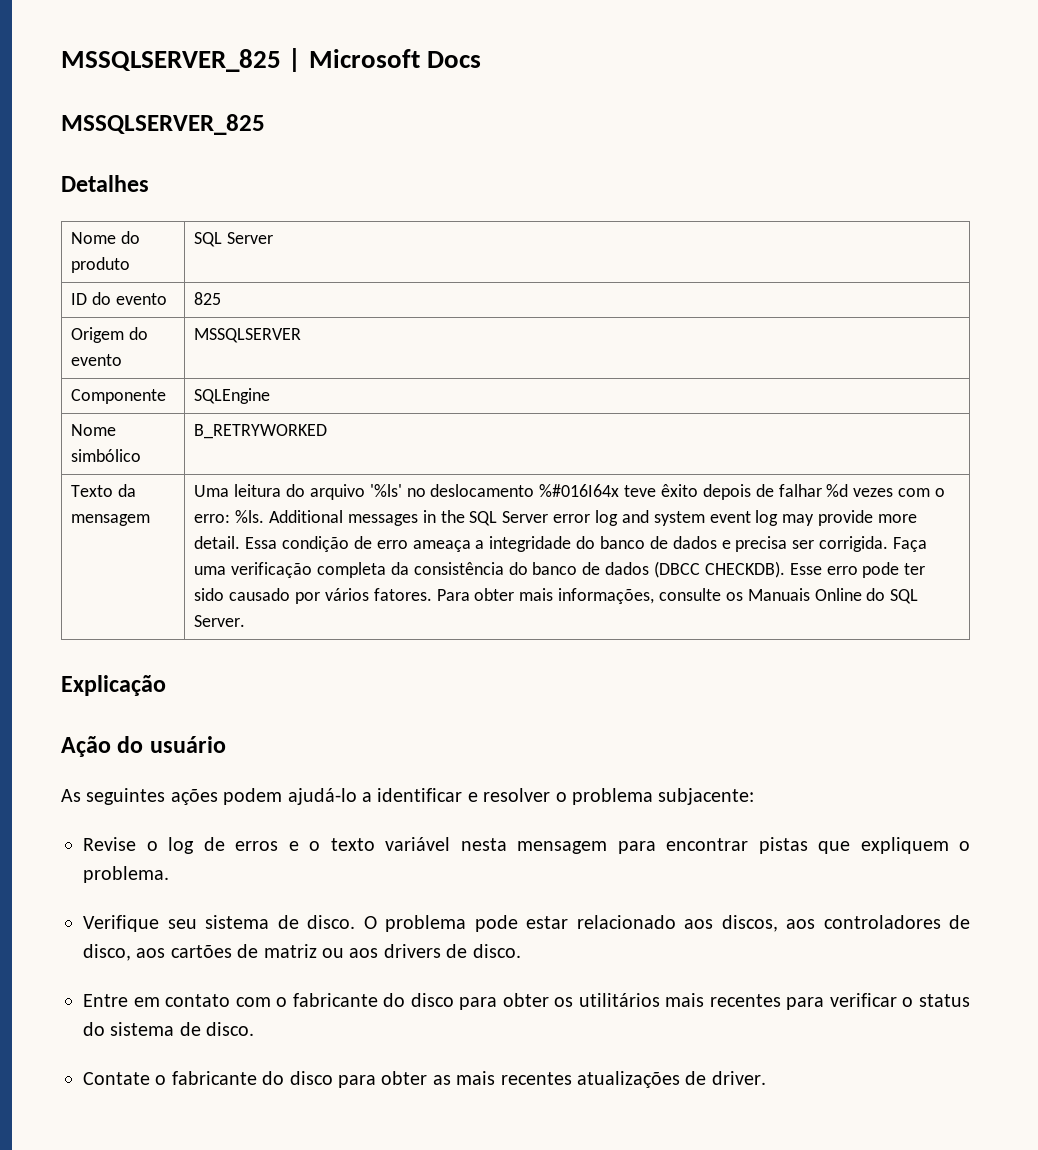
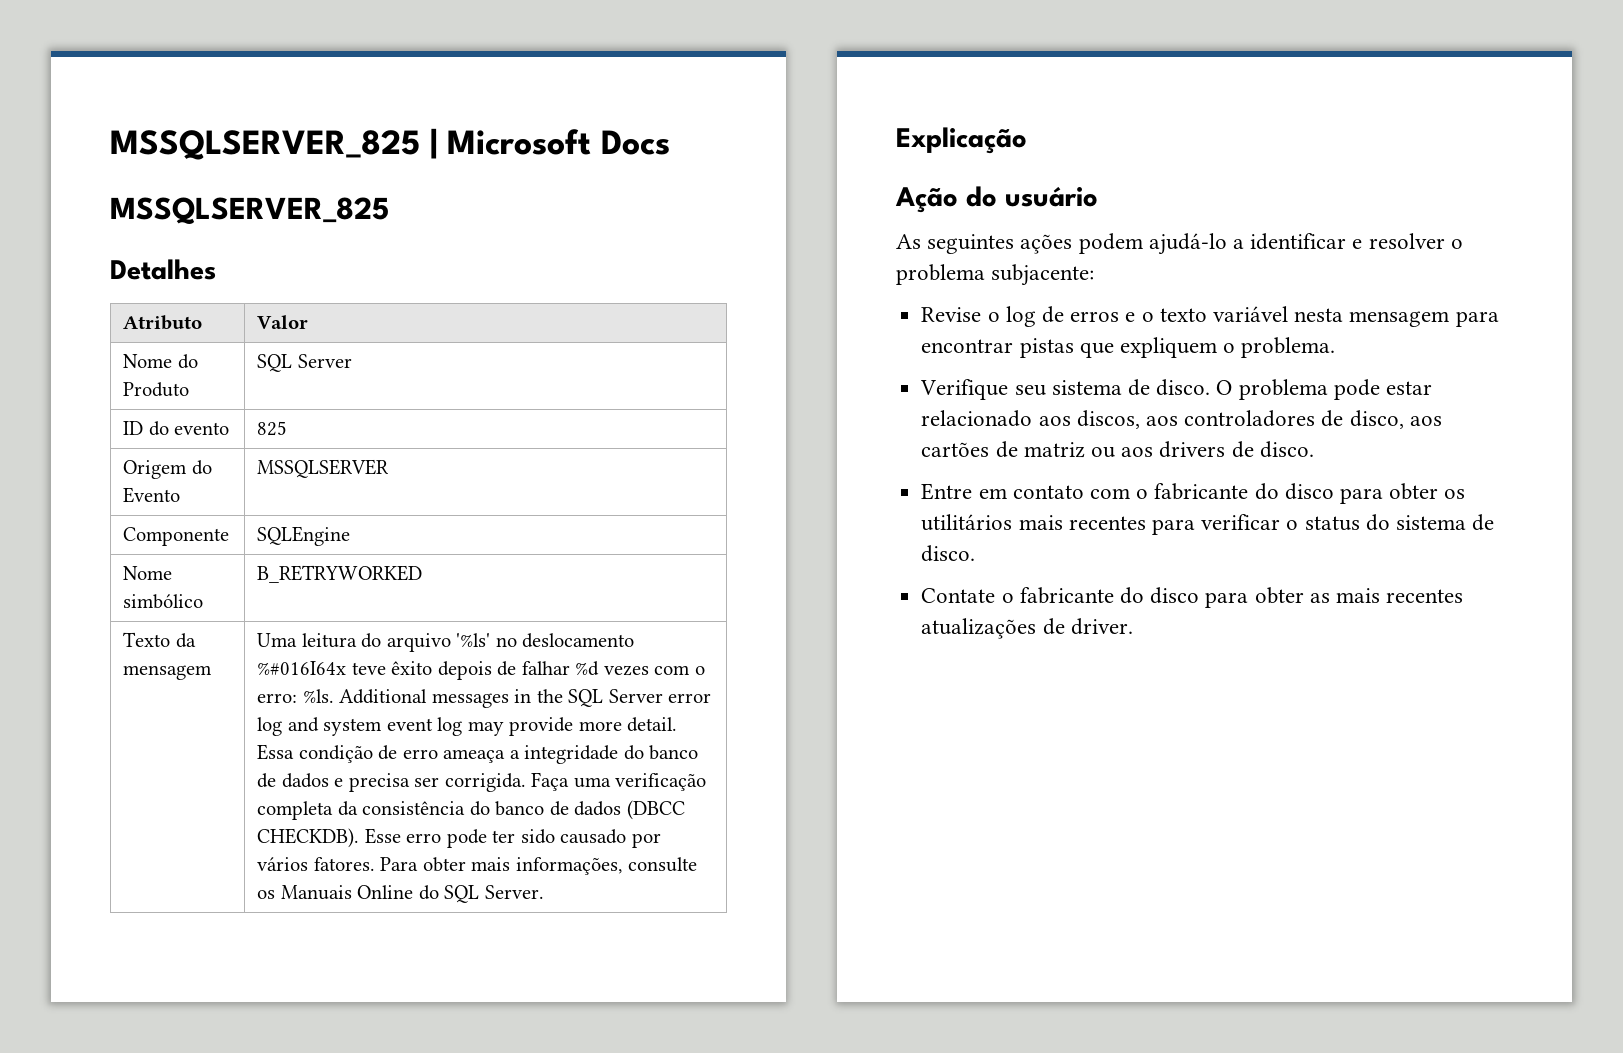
(149, 183) none -> [123,315,203,330] [257,315,309,329] // Atributo | Valor
[71,257,131,273] produto -> [123,382,190,397] Produto
[71,354,123,366] evento -> [123,487,181,503] Evento

